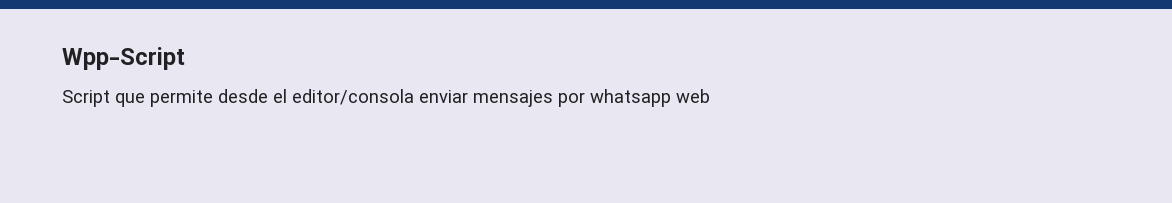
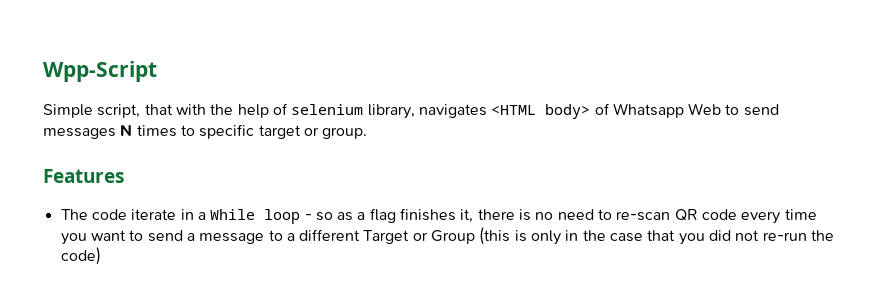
[62,89,710,107] Script que permite desde el editor/consola enviar mensajes por whatsapp web -> [43,103,779,119] [43,124,368,139] [43,169,124,183] [60,208,817,224] [60,227,834,245] [60,247,101,265] Simple script, that with the help of selenium library, navigates <HTML body> of Whatsapp Web to send messages N times to specific target or group. // Features // The code iterate in a While loop - so as a flag finishes it, there is no need to re-scan QR code every time you want to send a message to a different Target or Group (this is only in the case that you did not re-run the code)

